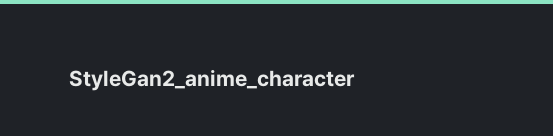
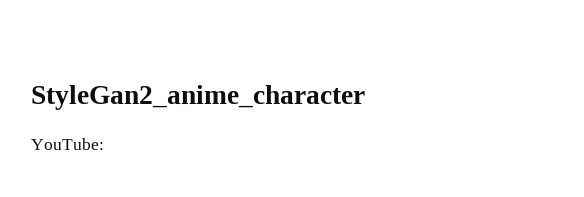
(355, 80) none -> [31,138,104,150] // YouTube:

